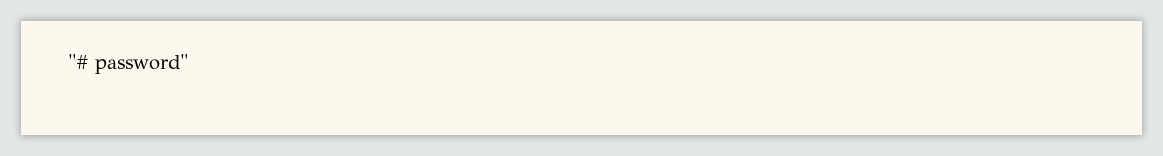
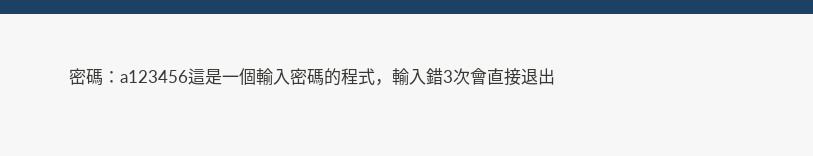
[68,54,189,74] "# password" -> [69,68,555,86] 密碼：a123456這是一個輸入密碼的程式，輸入錯3次會直接退出

